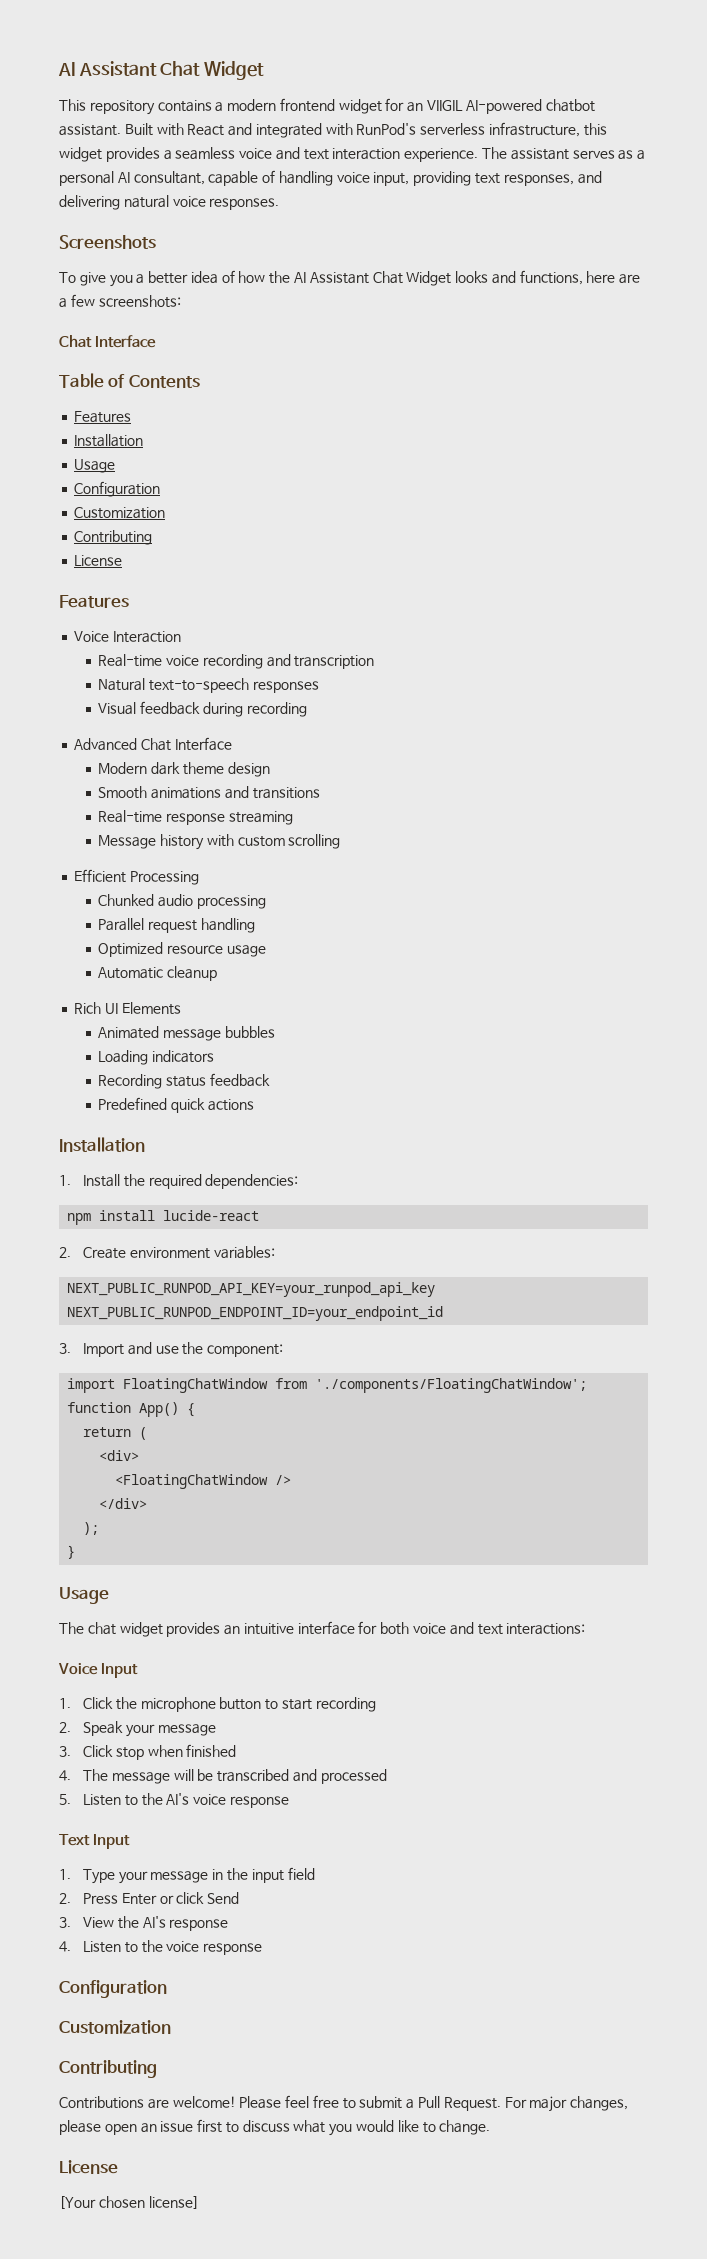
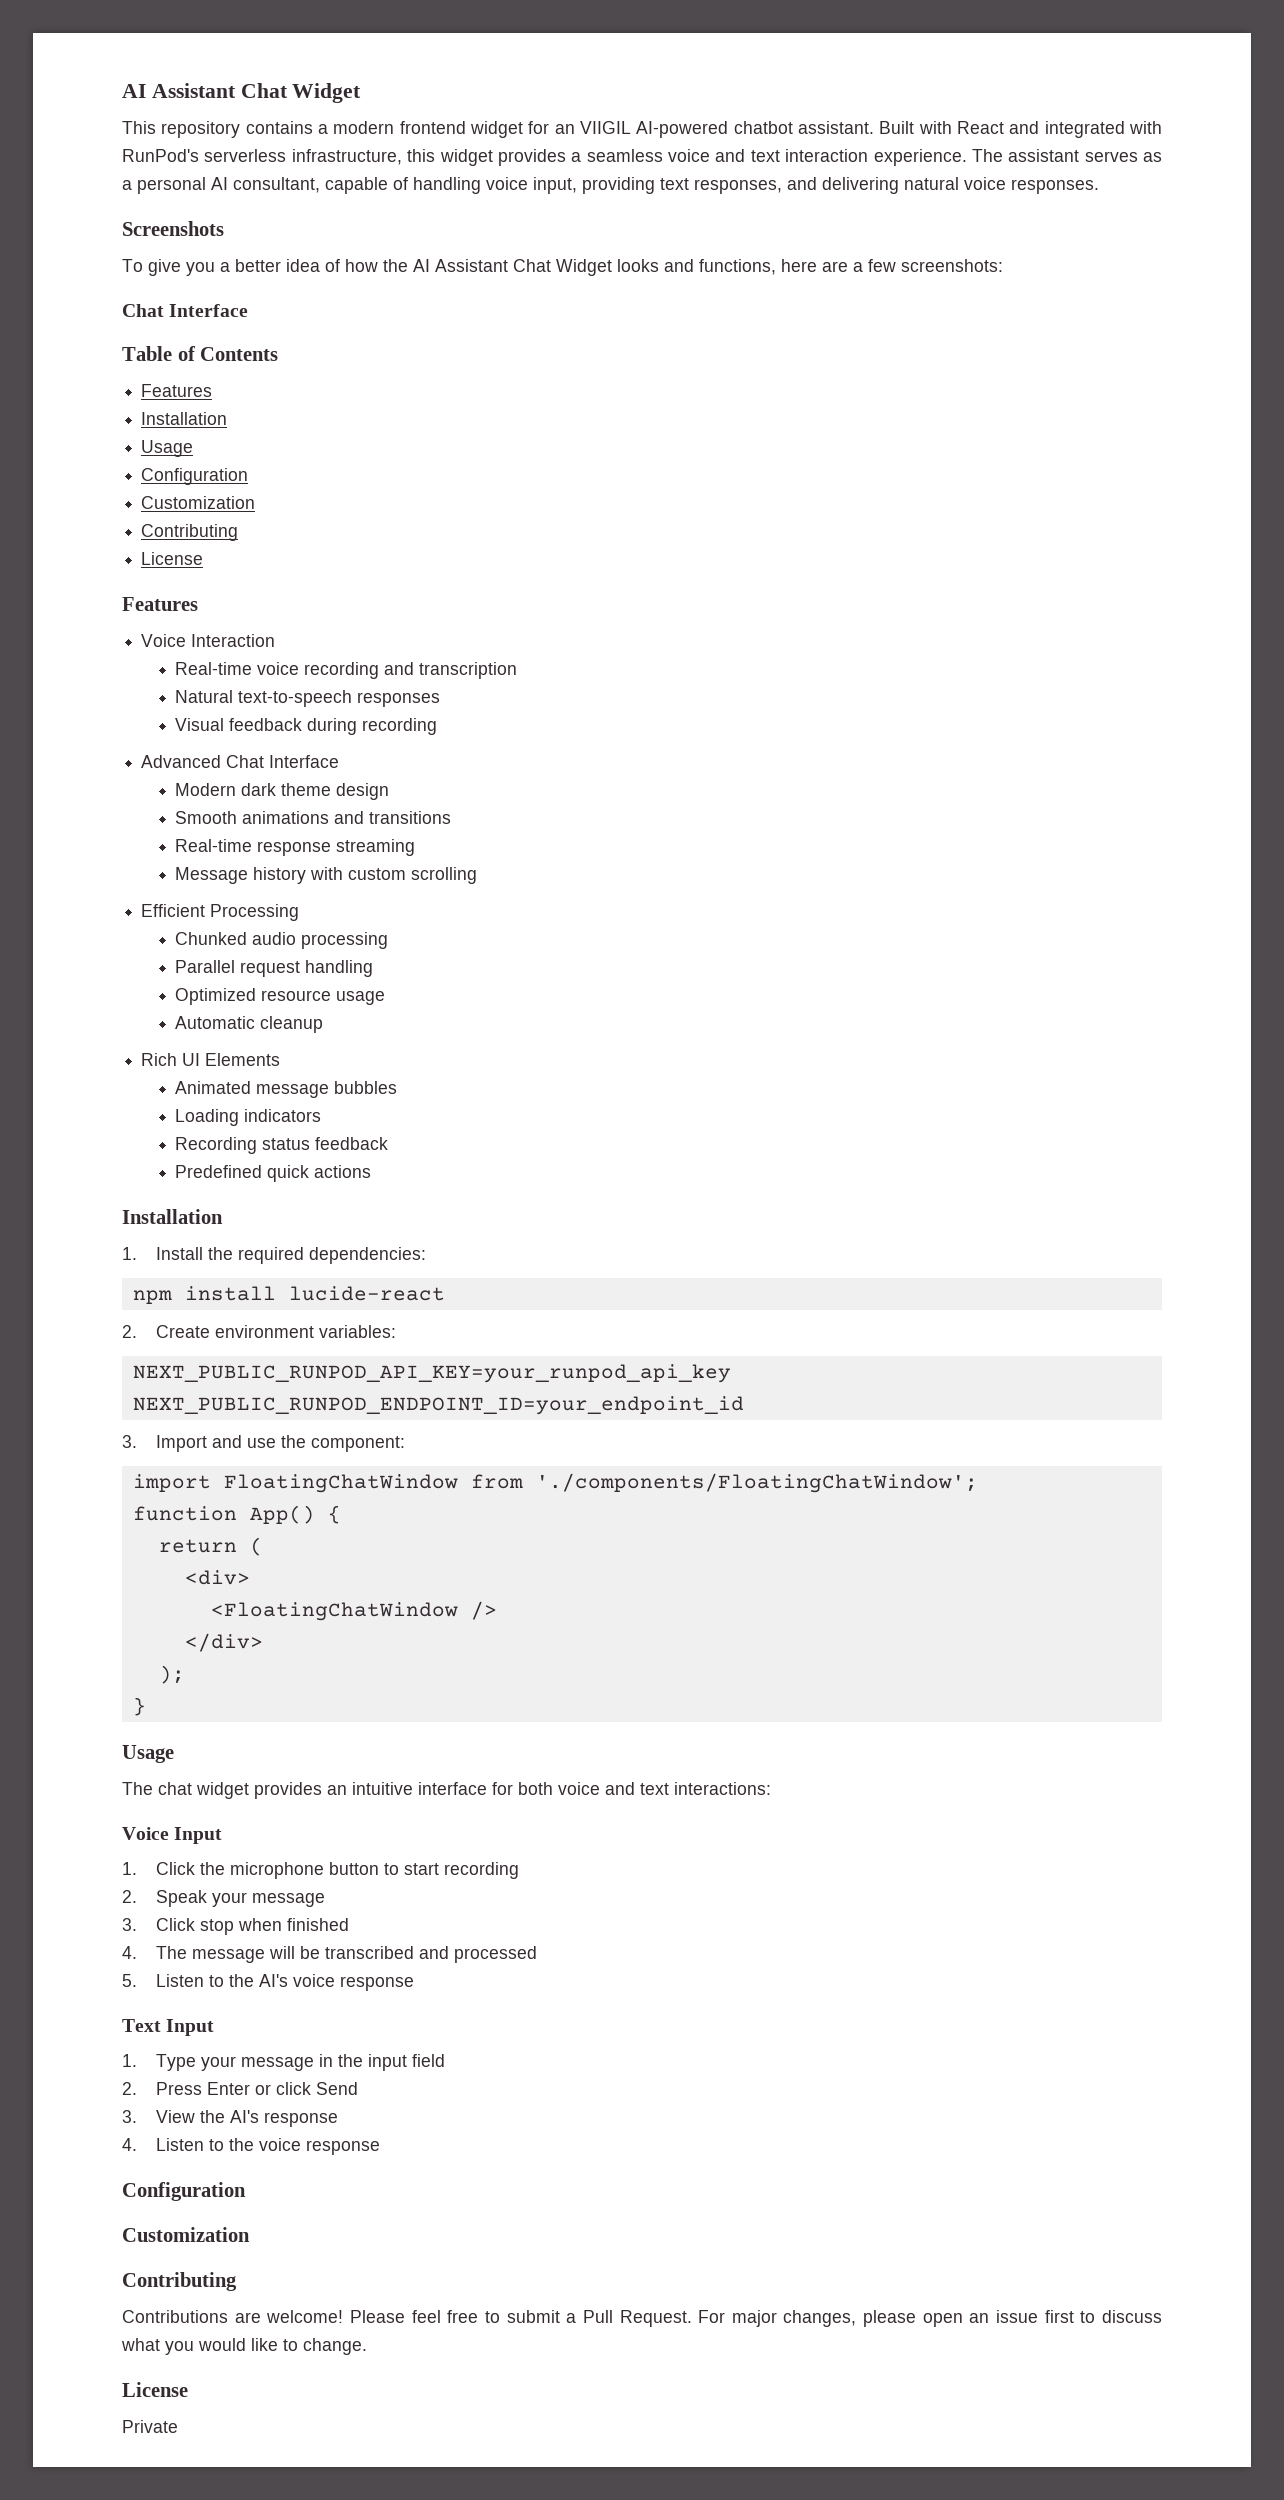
[59,2196,199,2209] [Your chosen license] -> [122,2420,178,2433] Private

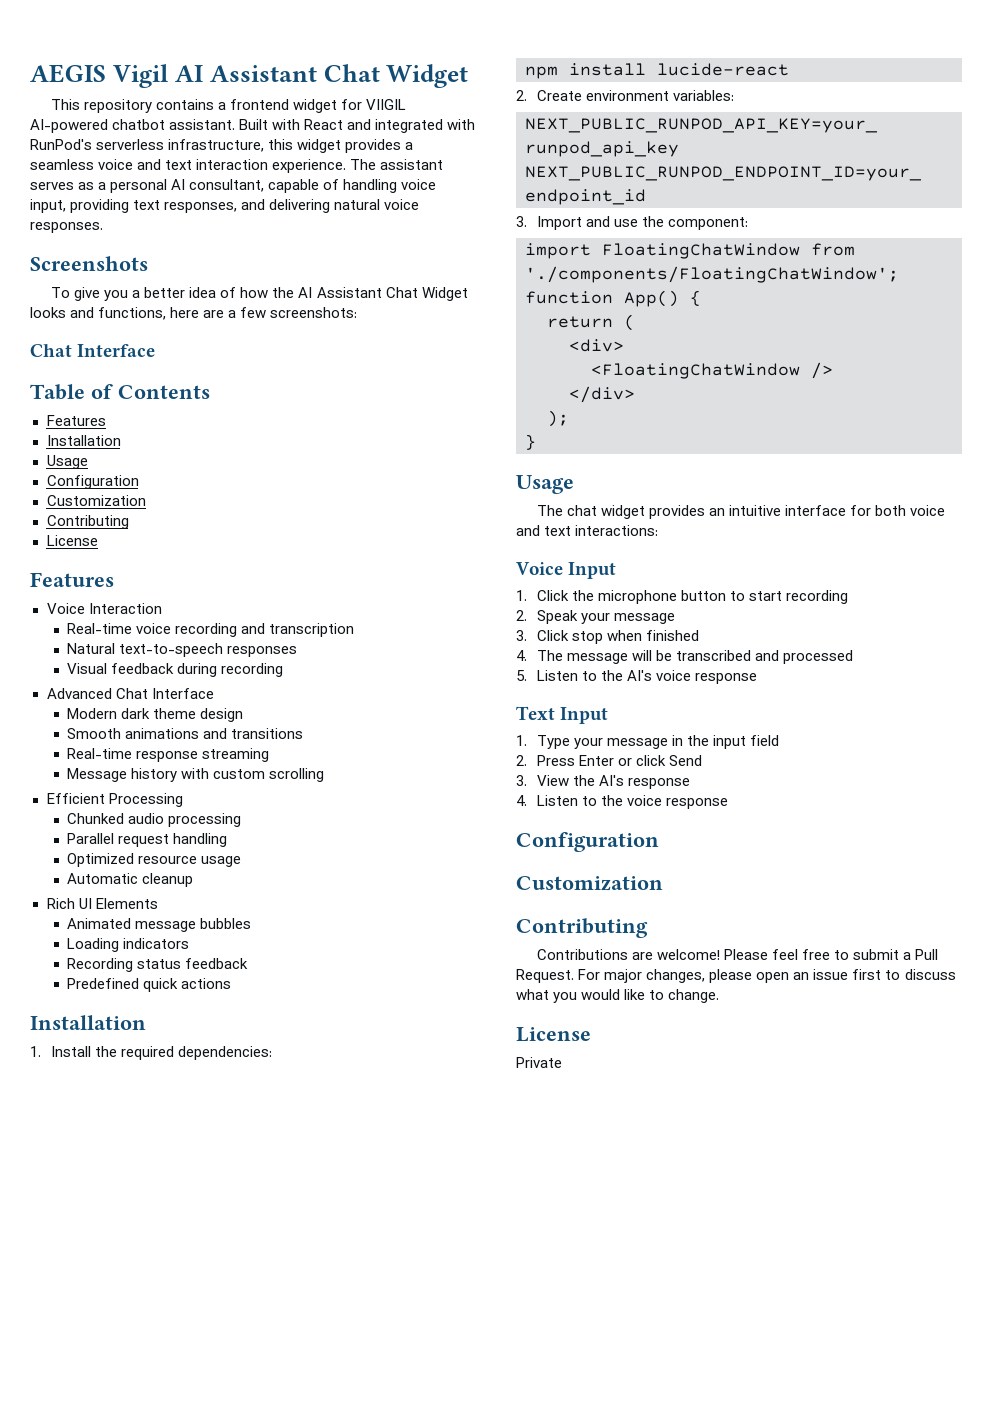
(122, 91) none -> [30,64,168,88] AEGIS Vigil
[333,121,395,134] modern -> (227, 106) none
[554,124,575,134] an -> (363, 104) none

